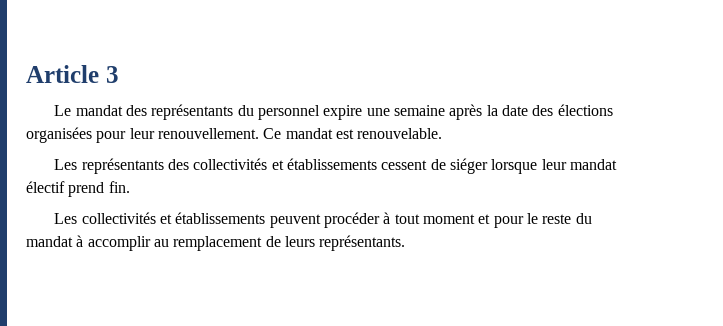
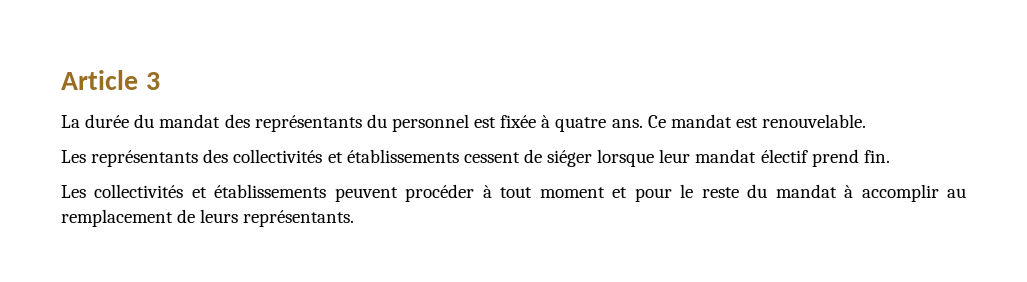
[54,105,72,116] Le -> [61,114,155,128] La durée du
[323,104,613,120] [26,127,259,143] expire une semaine après la date des élections organisées pour leur renouvellement. -> [474,115,643,132] est fixée à quatre ans.

